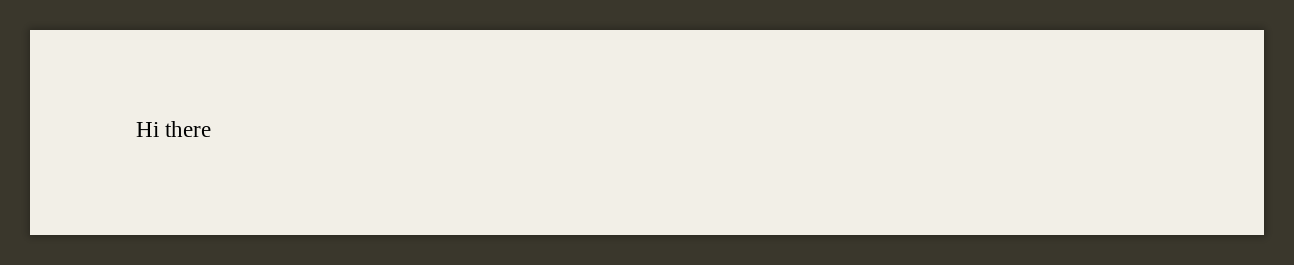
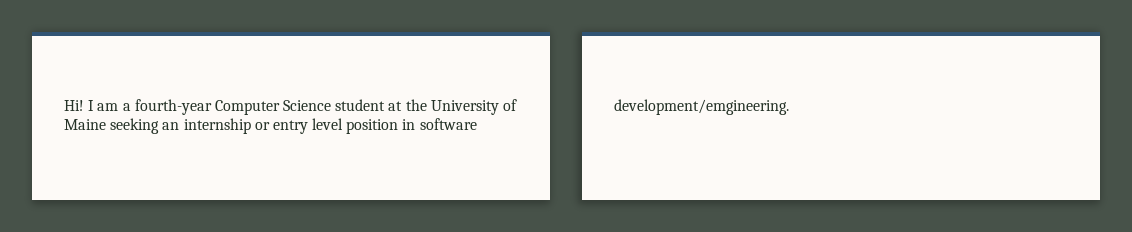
[136,121,212,137] Hi there -> [64,99,518,115] [64,118,477,134] [614,99,789,115] Hi! I am a fourth-year Computer Science student at the University of Maine seeking an internship or entry level position in software development/emgineering.

